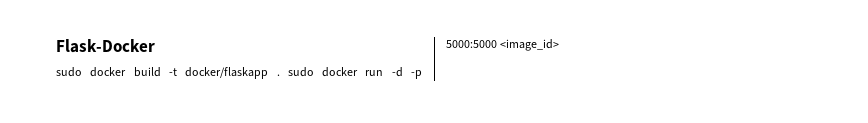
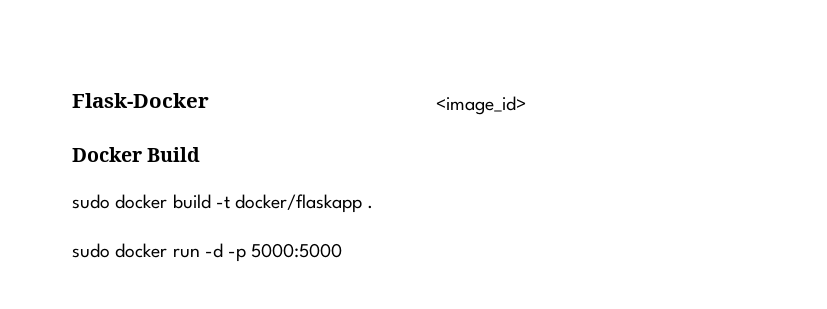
(155, 46) none -> [72,147,201,162] // Docker Build
(280, 75) none -> (374, 207) //

